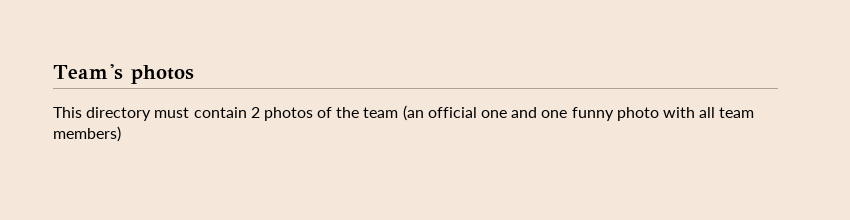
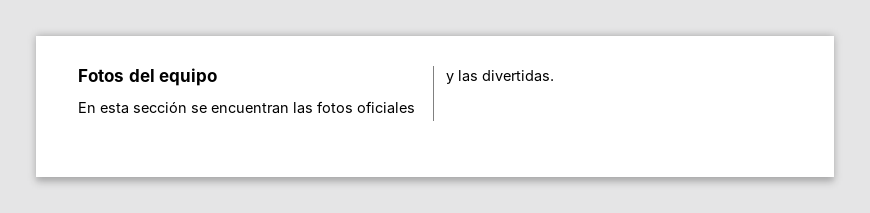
[53,64,194,84] [53,105,755,121] [53,126,121,142] Team's photos // This directory must contain 2 photos of the team (an official one and one funny photo with all team members) -> [78,68,218,86] [78,101,415,114] [446,70,554,84] Fotos del equipo // En esta sección se encuentran las fotos oficiales y las divertidas.

